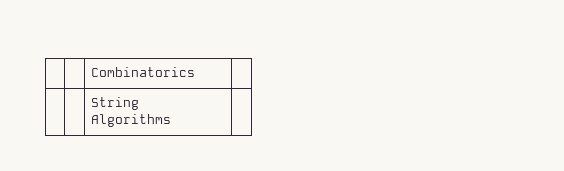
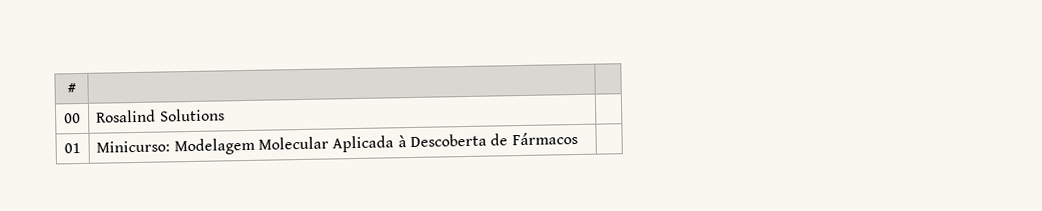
[90,67,195,77] [90,97,139,110] [90,114,171,127] | | Combinatorics | // | | String Algorithms -> [67,83,77,94] [64,113,81,124] [96,108,225,123] [64,142,81,154] [96,131,578,156] # | | // 00 | Rosalind Solutions | // 01 | Minicurso: Modelagem Molecular Aplicada à Descoberta de Fármacos

